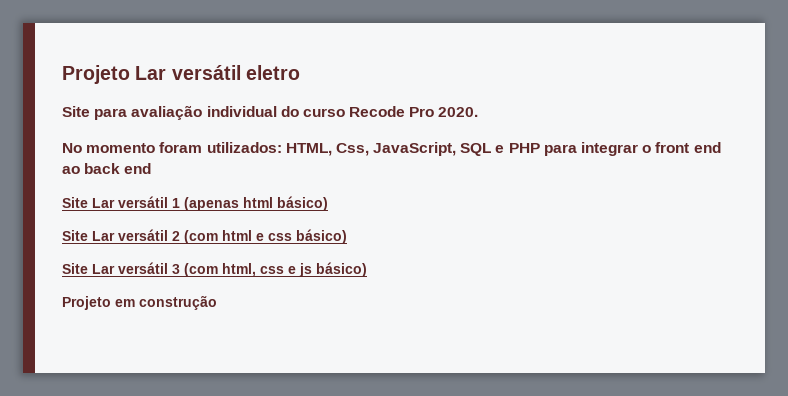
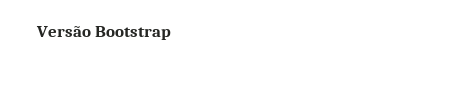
[62,65,300,84] [62,105,479,120] [62,142,721,156] [62,163,152,174] [62,196,328,211] [62,229,347,244] [62,262,367,277] [62,295,217,310] Projeto Lar versátil eletro // Site para avaliação individual do curso Recode Pro 2020. // No momento foram utilizados: HTML, Css, JavaScript, SQL e PHP para integrar o front end ao back end // Site Lar versátil 1 (apenas html básico) // Site Lar versátil 2 (com html e css básico) // Site Lar versátil 3 (com html, css e js básico) // Projeto em construção -> [36,26,172,40] Versão Bootstrap

